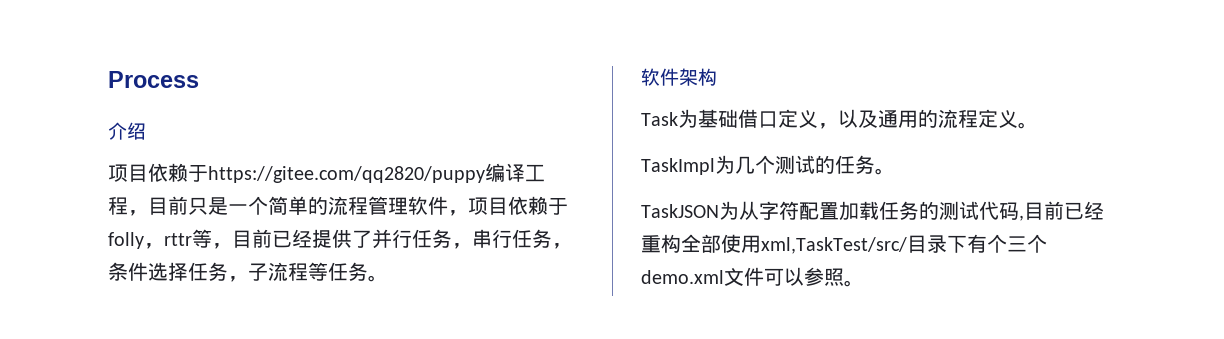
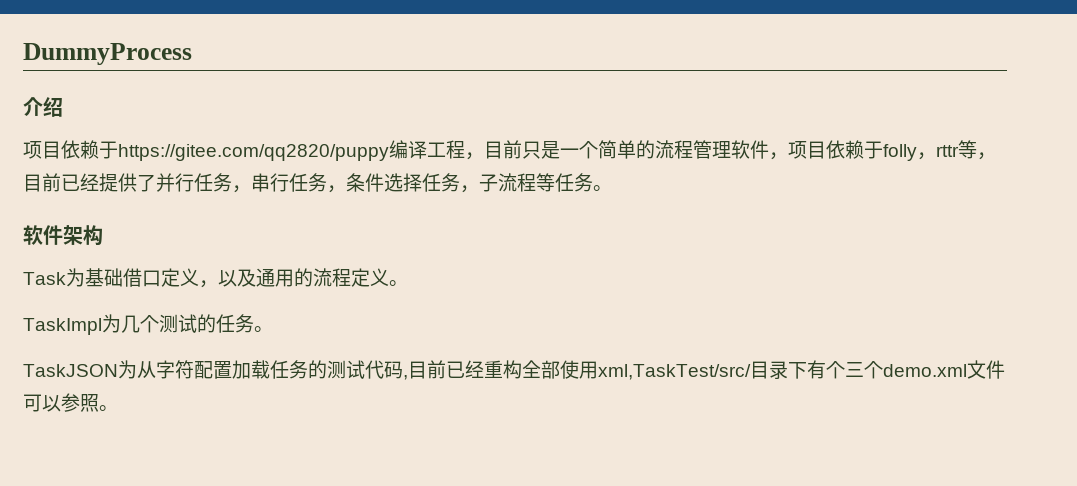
[108,71,199,88] Process -> [23,43,192,65] DummyProcess

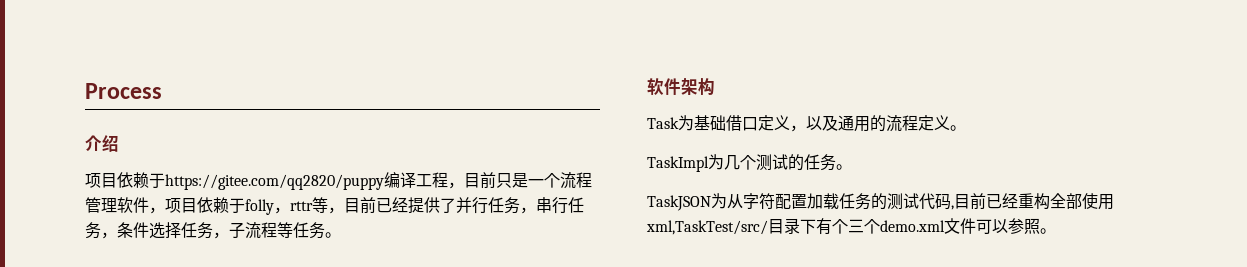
[23,43,192,65] DummyProcess -> [85,83,162,99] Process
[598,140,655,159] 简单的 -> (560, 180) none

